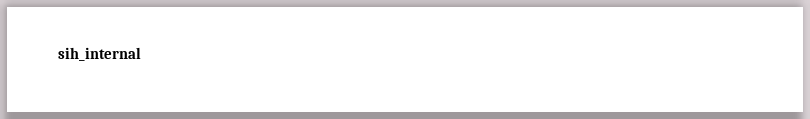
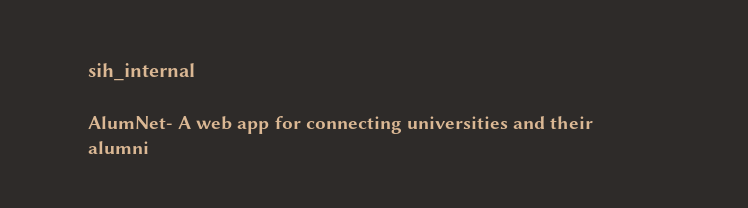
(141, 54) none -> [88,116,594,134] [88,141,149,154] // AlumNet- A web app for connecting universities and their alumni

